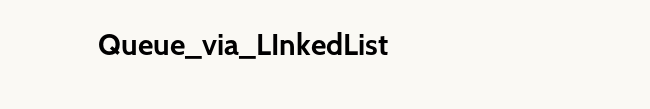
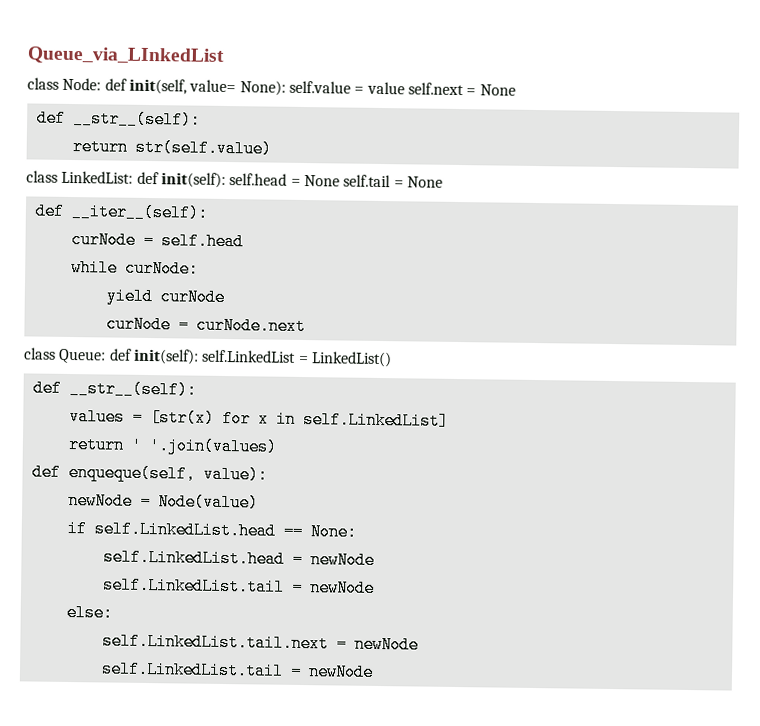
(388, 45) none -> [27,77,516,96] [36,109,201,129] [71,138,272,158] [26,170,443,188] [34,202,209,222] [70,230,244,251] [70,258,199,278] [105,287,225,306] [105,315,306,336] [24,347,392,368] [32,379,197,399] [68,407,449,430] [67,435,278,456] [31,463,268,484] [67,491,259,512] [66,519,357,541] [102,548,375,569] [102,576,375,597] [65,603,113,622] [101,632,419,654] [100,660,374,681] // class Node: def init(self, value= None): self.value = value self.next = None // def __str__(self): // return str(self.value) // class LinkedList: def init(self): self.head = None self.tail = None // def __iter__(self): // curNode = self.head // while curNode: // yield curNode // curNode = curNode.next // class Queue: def init(self): self.LinkedList = LinkedList() // def __str__(self): // values = [str(x) for x in self.LinkedList] // return ' '.join(values) // def enqueque(self, value): // newNode = Node(value) // if self.LinkedList.head == None: // self.LinkedList.head = newNode // self.LinkedList.tail = newNode // else: // self.LinkedList.tail.next = newNode // self.LinkedList.tail = newNode

